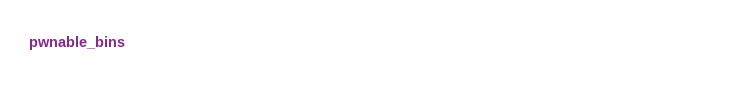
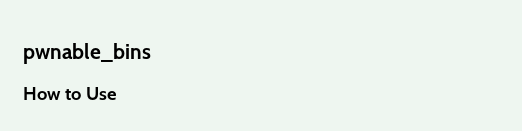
(125, 43) none -> [23,87,117,100] // How to Use

